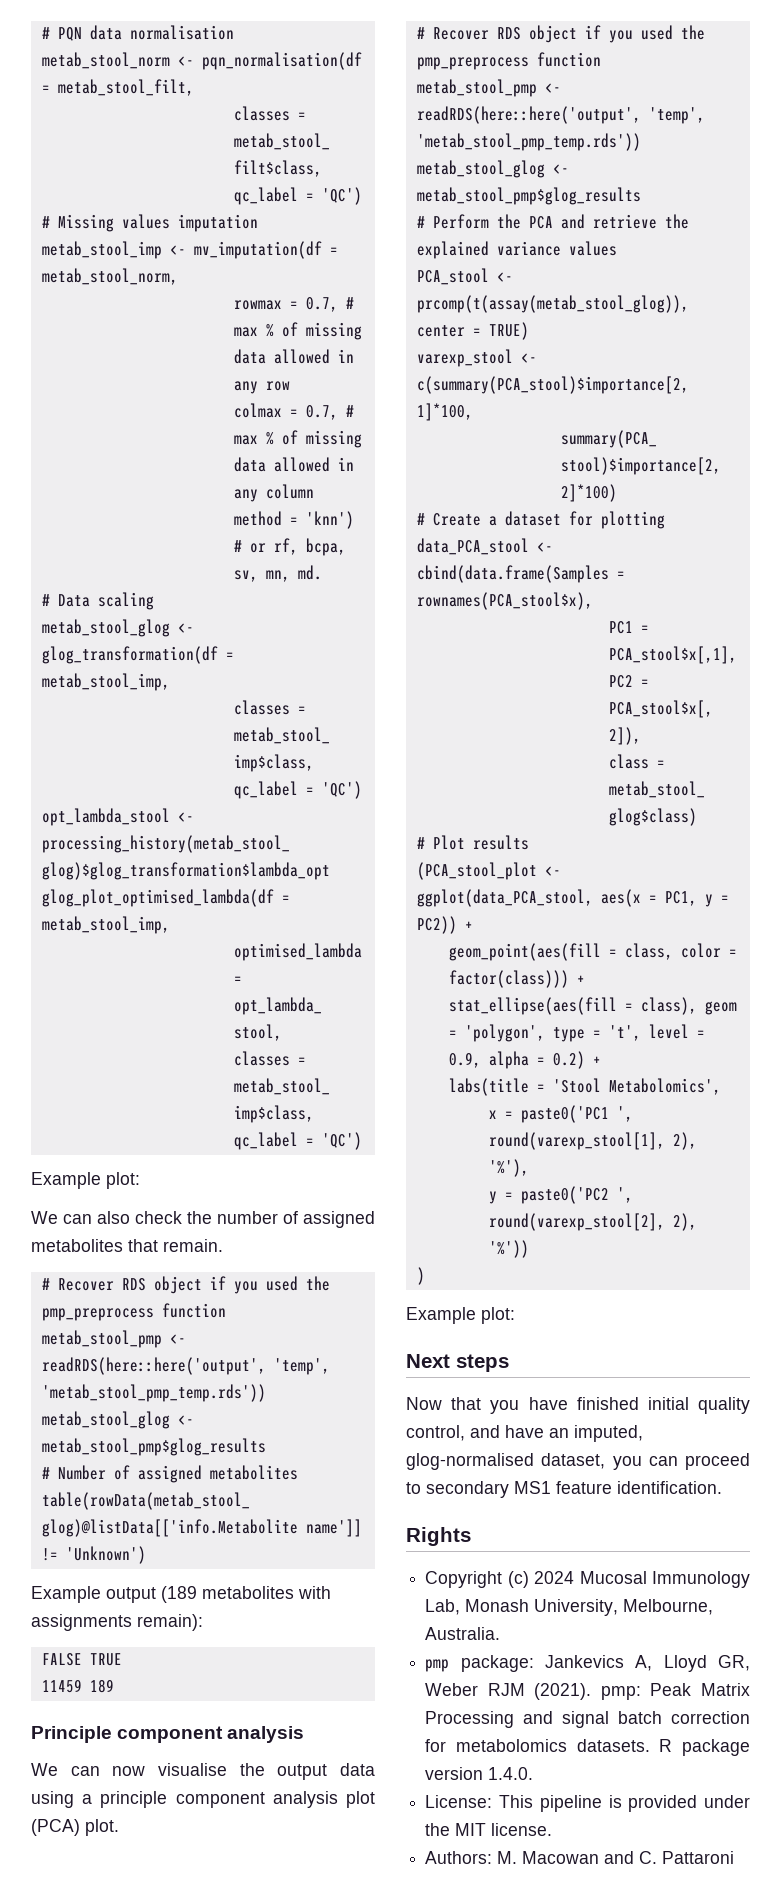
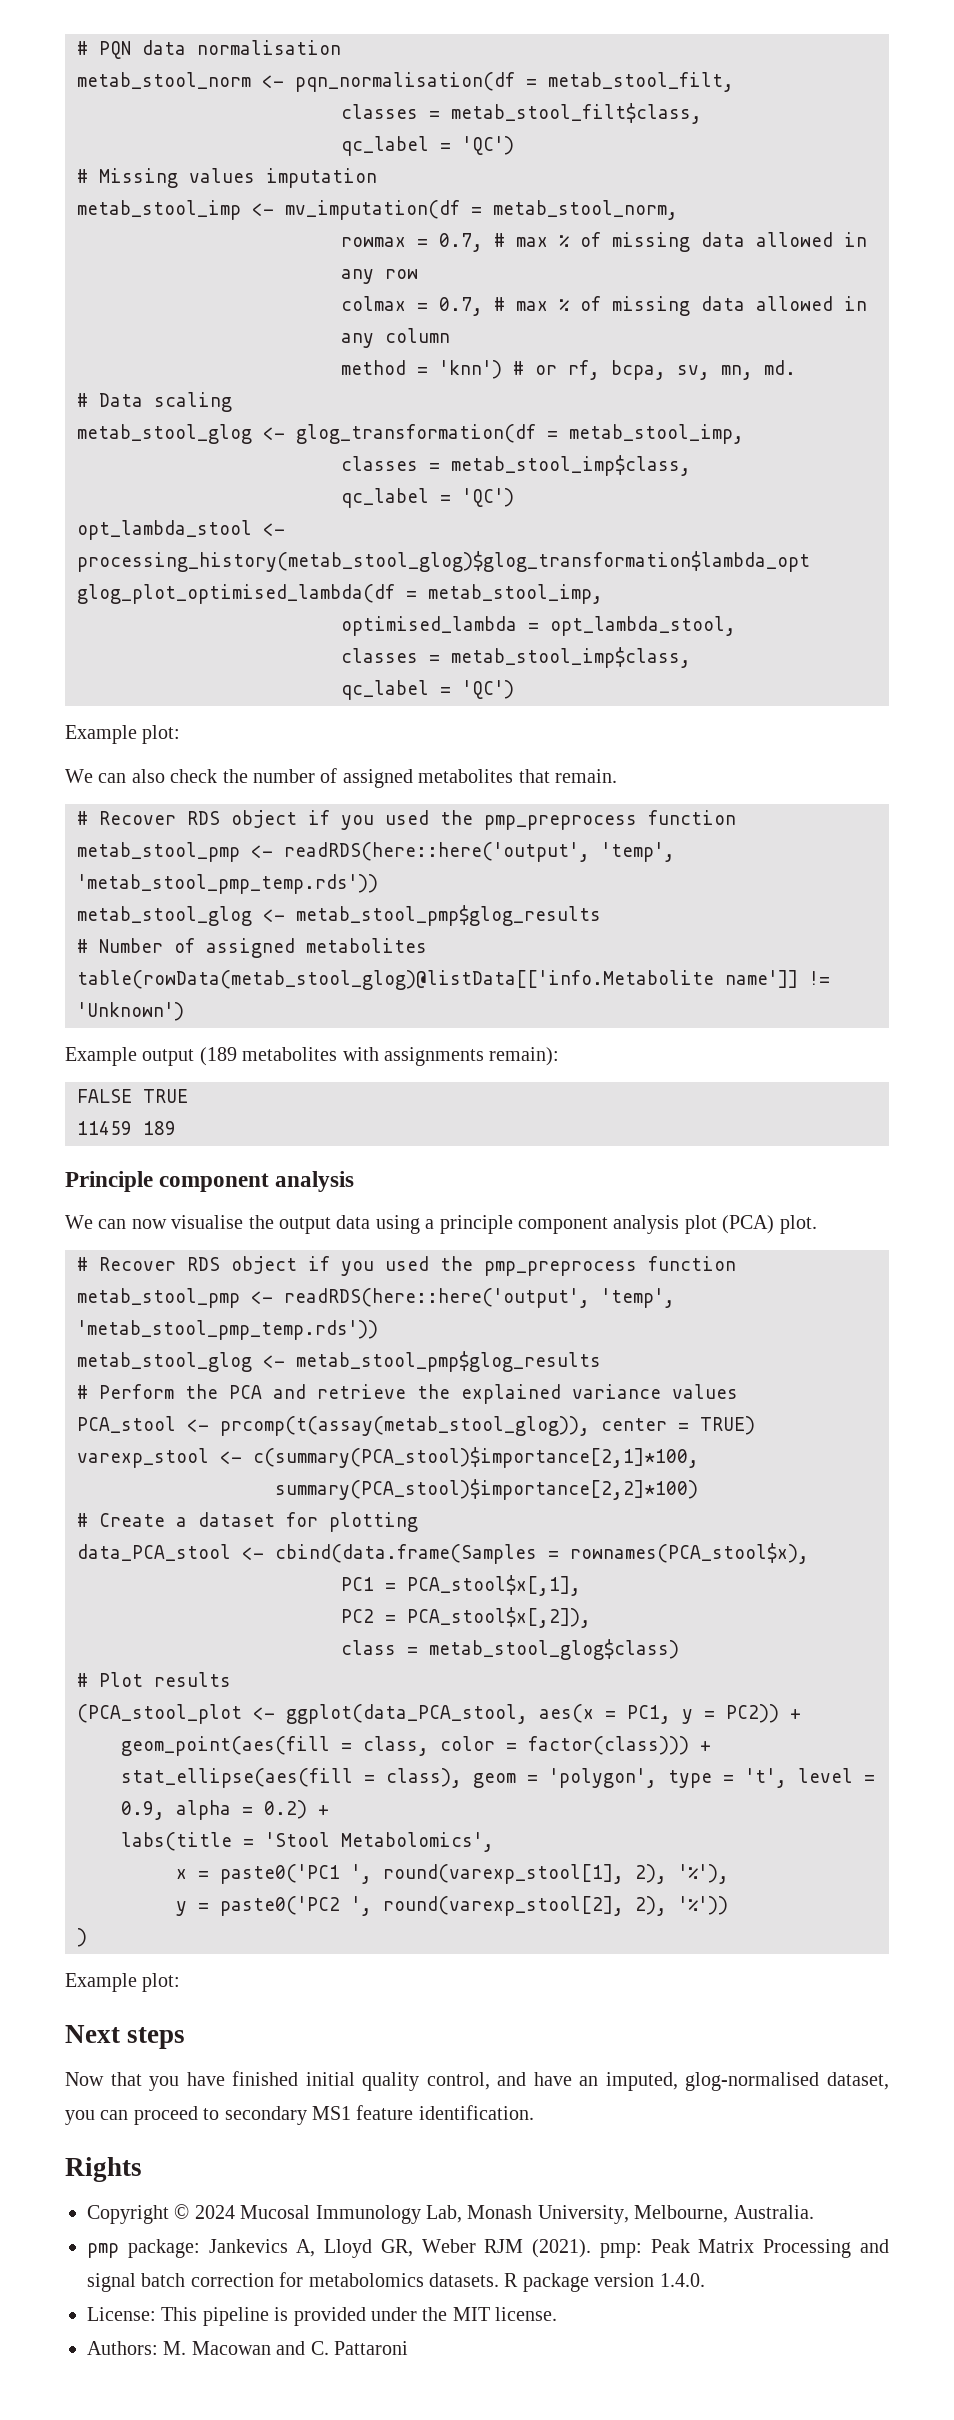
[507,1571,529,1588] (c) -> [174,2204,190,2219] ©

